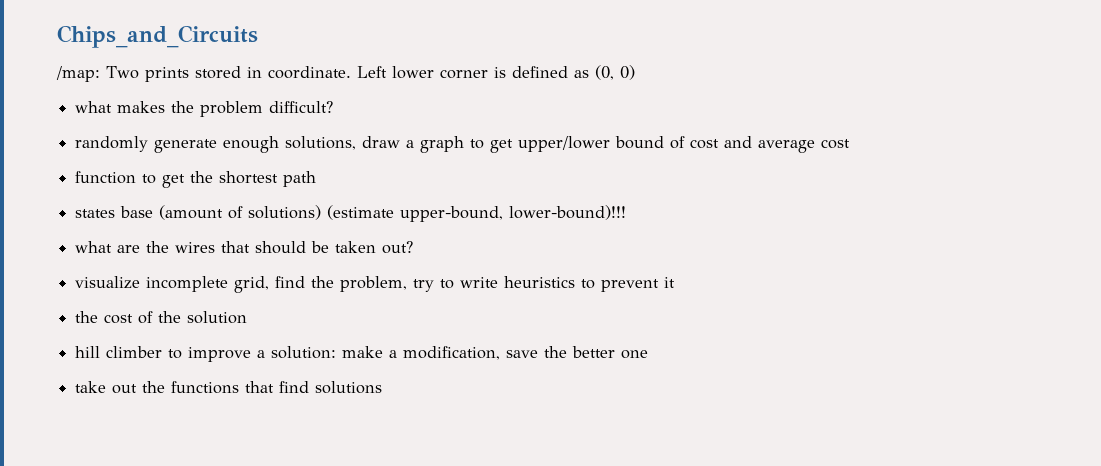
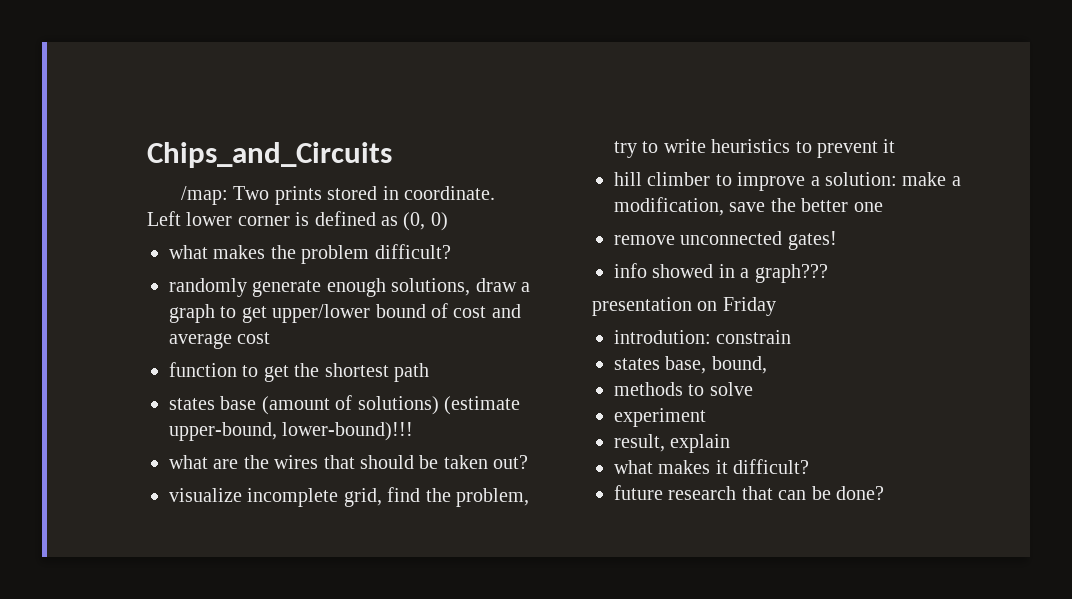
[75,311,248,324] // the cost of the solution -> (896, 146) none
[75,381,383,394] take out the functions that find solutions -> [614,231,837,250] [614,263,828,283] [592,297,776,316] [614,330,792,344] [614,356,767,374] [614,382,753,396] [614,408,706,427] [614,434,731,453] [614,459,810,474] [614,485,884,500] remove unconnected gates! // info showed in a graph??? // presentation on Friday // introdution: constrain // states base, bound, // methods to solve // experiment // result, explain // what makes it difficult? // future research that can be done?

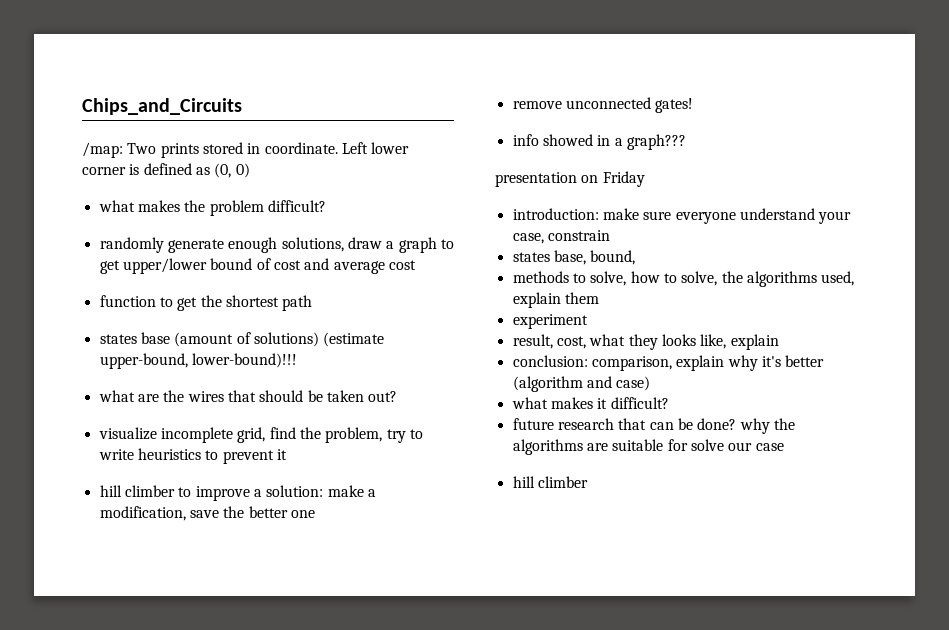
[614,330,711,344] introdution: -> [512,208,852,224] [512,233,544,244] introduction: make sure everyone understand your case,
[709,382,753,396] [614,408,706,427] [614,434,731,453] solve // experiment // result, explain -> [590,271,855,287] [512,292,599,308] [512,314,588,329] [512,334,779,350] [512,355,825,371] [512,376,651,392] solve, how to solve, the algorithms used, explain them // experiment // result, cost, what they looks like, explain // conclusion: comparison, explain why it's better (algorithm and case)
(884, 493) none -> [739,418,795,434] [512,439,784,455] [512,476,588,488] why the algorithms are suitable for solve our case // hill climber

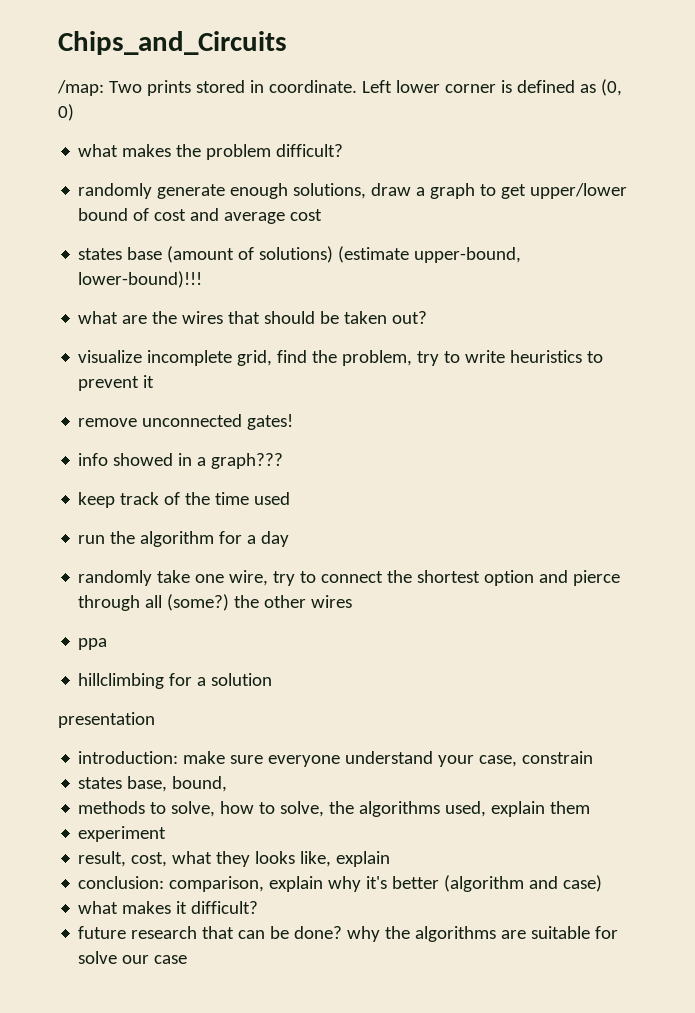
[99,295,313,311] // function to get the shortest path -> (323, 215) none
[99,485,376,501] [99,506,315,521] // hill climber to improve a solution: make a modification, save the better one -> (155, 381) none
(686, 142) none -> [78,492,291,508] [78,531,290,547] [78,570,621,586] [78,594,353,611] [78,638,108,650] [78,673,273,689] // keep track of the time used // run the algorithm for a day // randomly take one wire, try to connect the shortest option and pierce through all (some?) the other wires // ppa // hillclimbing for a solution
[581,171,645,187] on Friday -> (155, 720) none
[512,476,588,488] // hill climber -> (188, 959) none

